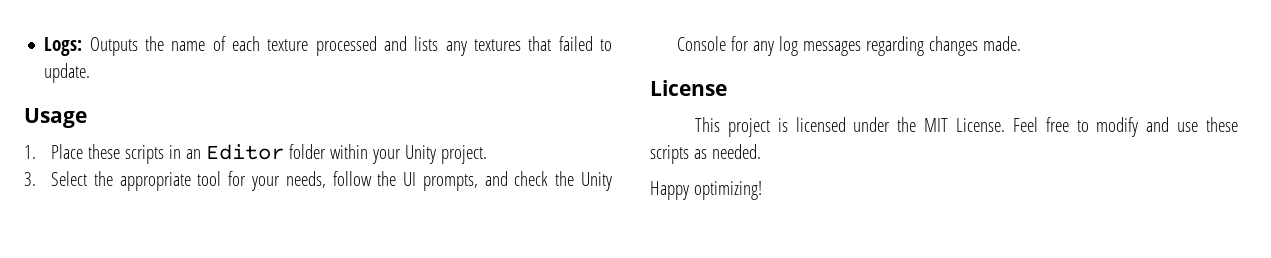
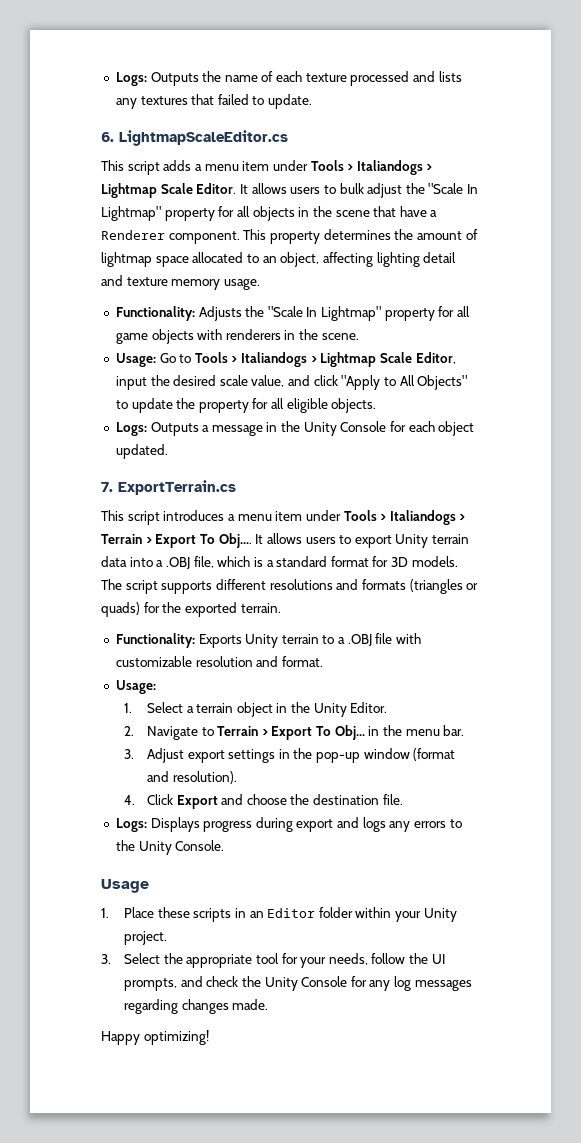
(91, 73) none -> [101,130,288,146] [101,160,433,175] [101,183,479,198] [101,206,438,221] [101,229,478,244] [101,252,457,267] [101,275,260,290] [115,306,471,321] [115,329,359,344] [115,352,456,367] [115,375,468,390] [115,398,377,413] [115,421,475,436] [115,444,168,459] [101,480,236,495] [101,510,466,525] [101,533,470,548] [101,556,458,569] [101,579,479,594] [101,602,281,617] [115,633,422,648] [115,656,323,667] [115,680,156,694] [123,702,388,717] [123,725,465,740] [123,748,456,763] [146,771,237,784] [123,794,403,809] [115,817,462,832] [115,840,225,855] // 6. LightmapScaleEditor.cs // This script adds a menu item under Tools > Italiandogs > Lightmap Scale Editor. It allows users to bulk adjust the "Scale In Lightmap" property for all objects in the scene that have a Renderer component. This property determines the amount of lightmap space allocated to an object, affecting lighting detail and texture memory usage. // Functionality: Adjusts the "Scale In Lightmap" property for all game objects with renderers in the scene. // Usage: Go to Tools > Italiandogs > Lightmap Scale Editor, input the desired scale value, and click "Apply to All Objects" to update the property for all eligible objects. // Logs: Outputs a message in the Unity Console for each object updated. // 7. ExportTerrain.cs // This script introduces a menu item under Tools > Italiandogs > Terrain > Export To Obj.... It allows users to export Unity terrain data into a .OBJ file, which is a standard format for 3D models. The script supports different resolutions and formats (triangles or quads) for the exported terrain. // Functionality: Exports Unity terrain to a .OBJ file with customizable resolution and format. // Usage: // 1. Select a terrain object in the Unity Editor. // 2. Navigate to Terrain > Export To Obj... in the menu bar. // 3. Adjust export settings in the pop-up window (format and resolution). // 4. Click Export and choose the destination file. // Logs: Displays progress during export and logs any errors to the Unity Console.
[650,80,727,96] [695,117,1239,137] [650,144,761,164] // License // This project is licensed under the MIT License. Feel free to modify and use these scripts as needed. -> (269, 1004) none

